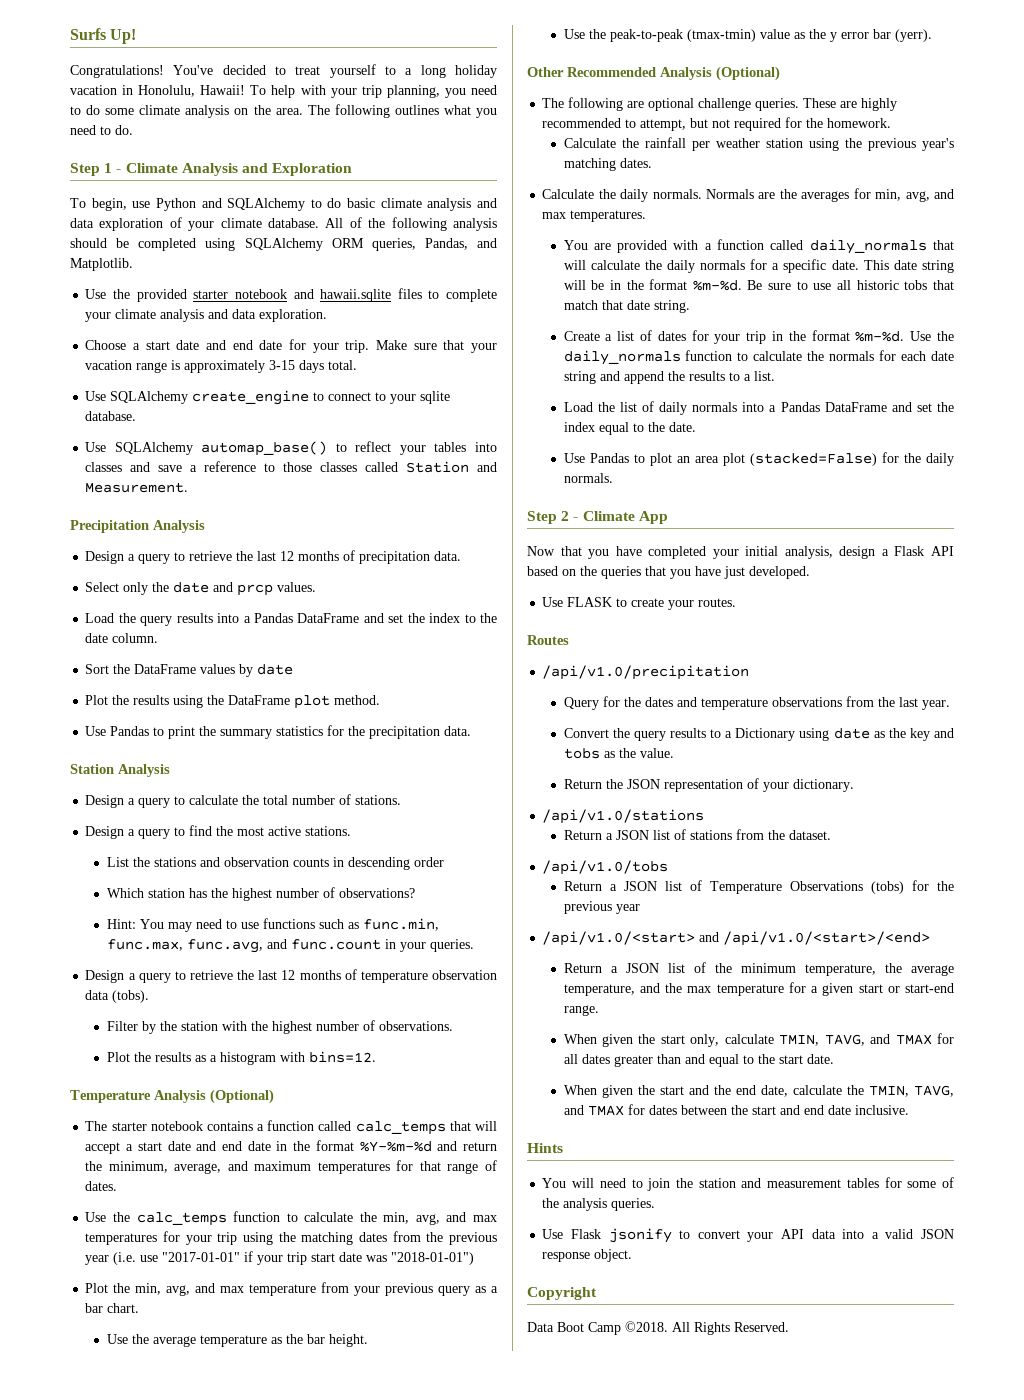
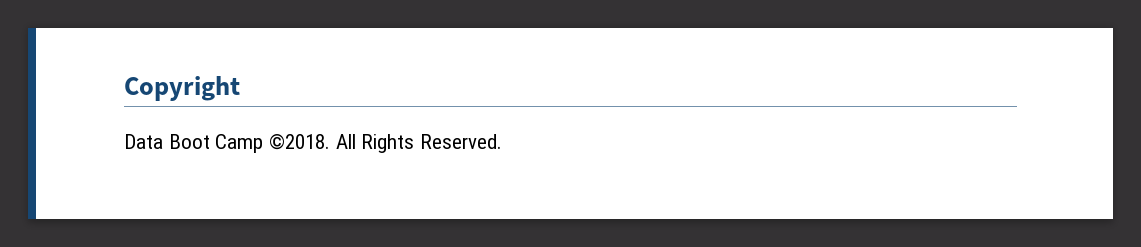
[70,28,137,44] [70,64,497,78] [70,85,497,98] [70,104,497,118] [70,125,133,135] [70,163,353,176] [70,198,497,211] [70,217,497,231] [70,238,497,251] [70,258,133,271] [85,288,497,302] [85,309,328,322] [85,339,497,353] [85,360,358,373] [85,390,451,405] [85,411,137,421] [85,441,498,456] [85,461,497,473] [85,482,189,493] [70,520,205,533] [85,550,462,564] [85,582,317,596] [85,613,497,626] [85,633,159,643] [85,664,294,677] [85,695,381,709] [85,725,472,739] [70,764,170,777] [85,794,402,808] [85,825,352,839] [106,857,444,870] [106,887,415,901] [106,918,439,932] [106,939,474,953] [85,969,497,983] [85,990,150,1003] [106,1020,453,1034] [106,1051,376,1065] [70,1089,274,1104] [85,1120,498,1135] [85,1140,498,1154] [85,1160,498,1174] [85,1181,118,1191] [85,1211,498,1226] [85,1231,498,1245] [85,1251,475,1265] [85,1282,499,1296] [85,1303,140,1313] [106,1334,368,1347] [563,29,932,42] [527,66,780,81] [542,97,898,111] [542,117,892,131] [563,137,954,151] [563,158,652,171] [542,188,954,202] [542,210,647,222] [563,239,954,254] [563,259,954,273] [563,279,954,291] [563,300,690,313] [563,330,955,344] [563,350,954,365] [563,371,775,384] [563,401,955,415] [563,422,696,435] [563,452,954,466] [563,473,613,483] [527,511,668,524] [527,546,954,559] [527,566,810,579] [542,597,737,610] [527,635,569,645] [542,665,750,680] [563,696,950,710] [563,728,955,741] [563,748,674,759] [563,778,854,792] [542,809,705,824] [563,829,831,840] [542,860,669,875] [563,880,954,894] [563,901,640,914] [542,931,931,946] [563,962,954,976] [563,982,954,996] [563,1005,599,1016] [563,1033,954,1047] [563,1054,834,1067] [563,1085,955,1098] [563,1104,909,1116] [527,1143,563,1153] [542,1177,955,1191] [542,1198,656,1211] [542,1228,955,1243] [542,1249,633,1262] Surfs Up! // Congratulations! You've decided to treat yourself to a long holiday vacation in Honolulu, Hawaii! To help with your trip planning, you need to do some climate analysis on the area. The following outlines what you need to do. // Step 1 - Climate Analysis and Exploration // To begin, use Python and SQLAlchemy to do basic climate analysis and data exploration of your climate database. All of the following analysis should be completed using SQLAlchemy ORM queries, Pandas, and Matplotlib. // Use the provided starter notebook and hawaii.sqlite files to complete your climate analysis and data exploration. // Choose a start date and end date for your trip. Make sure that your vacation range is approximately 3-15 days total. // Use SQLAlchemy create_engine to connect to your sqlite database. // Use SQLAlchemy automap_base() to reflect your tables into classes and save a reference to those classes called Station and Measurement. // Precipitation Analysis // Design a query to retrieve the last 12 months of precipitation data. // Select only the date and prcp values. // Load the query results into a Pandas DataFrame and set the index to the date column. // Sort the DataFrame values by date // Plot the results using the DataFrame plot method. // Use Pandas to print the summary statistics for the precipitation data. // Station Analysis // Design a query to calculate the total number of stations. // Design a query to find the most active stations. // List the stations and observation counts in descending order // Which station has the highest number of observations? // Hint: You may need to use functions such as func.min, func.max, func.avg, and func.count in your queries. // Design a query to retrieve the last 12 months of temperature observation data (tobs). // Filter by the station with the highest number of observations. // Plot the results as a histogram with bins=12. // Temperature Analysis (Optional) // The starter notebook contains a function called calc_temps that will accept a start date and end date in the format %Y-%m-%d and return the minimum, average, and maximum temperatures for that range of dates. // Use the calc_temps function to calculate the min, avg, and max temperatures for your trip using the matching dates from the previous year (i.e. use "2017-01-01" if your trip start date was "2018-01-01") // Plot the min, avg, and max temperature from your previous query as a bar chart. // Use the average temperature as the bar height. // Use the peak-to-peak (tmax-tmin) value as the y error bar (yerr). // Other Recommended Analysis (Optional) // The following are optional challenge queries. These are highly recommended to attempt, but not required for the homework. // Calculate the rainfall per weather station using the previous year's matching dates. // Calculate the daily normals. Normals are the averages for min, avg, and max temperatures. // You are provided with a function called daily_normals that will calculate the daily normals for a specific date. This date string will be in the format %m-%d. Be sure to use all historic tobs that match that date string. // Create a list of dates for your trip in the format %m-%d. Use the daily_normals function to calculate the normals for each date string and append the results to a list. // Load the list of daily normals into a Pandas DataFrame and set the index equal to the date. // Use Pandas to plot an area plot (stacked=False) for the daily normals. // Step 2 - Climate App // Now that you have completed your initial analysis, design a Flask API based on the queries that you have just developed. // Use FLASK to create your routes. // Routes // /api/v1.0/precipitation // Query for the dates and temperature observations from the last year. // Convert the query results to a Dictionary using date as the key and tobs as the value. // Return the JSON representation of your dictionary. // /api/v1.0/stations // Return a JSON list of stations from the dataset. // /api/v1.0/tobs // Return a JSON list of Temperature Observations (tobs) for the previous year // /api/v1.0/<start> and /api/v1.0/<start>/<end> // Return a JSON list of the minimum temperature, the average temperature, and the max temperature for a given start or start-end range. // When given the start only, calculate TMIN, TAVG, and TMAX for all dates greater than and equal to the start date. // When given the start and the end date, calculate the TMIN, TAVG, and TMAX for dates between the start and end date inclusive. // Hints // You will need to join the station and measurement tables for some of the analysis queries. // Use Flask jsonify to convert your API data into a valid JSON response object. // -> (124, 88) none

